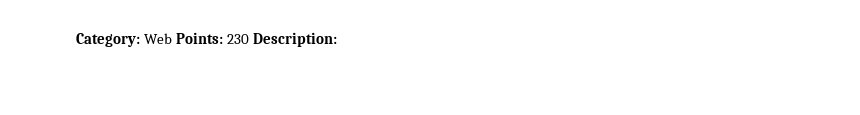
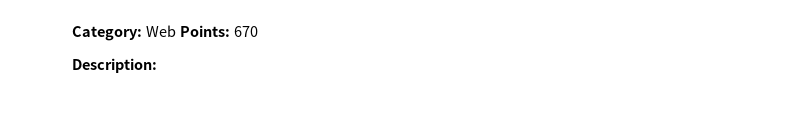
[226,34,249,44] 230 -> [233,26,258,37] 670 //

